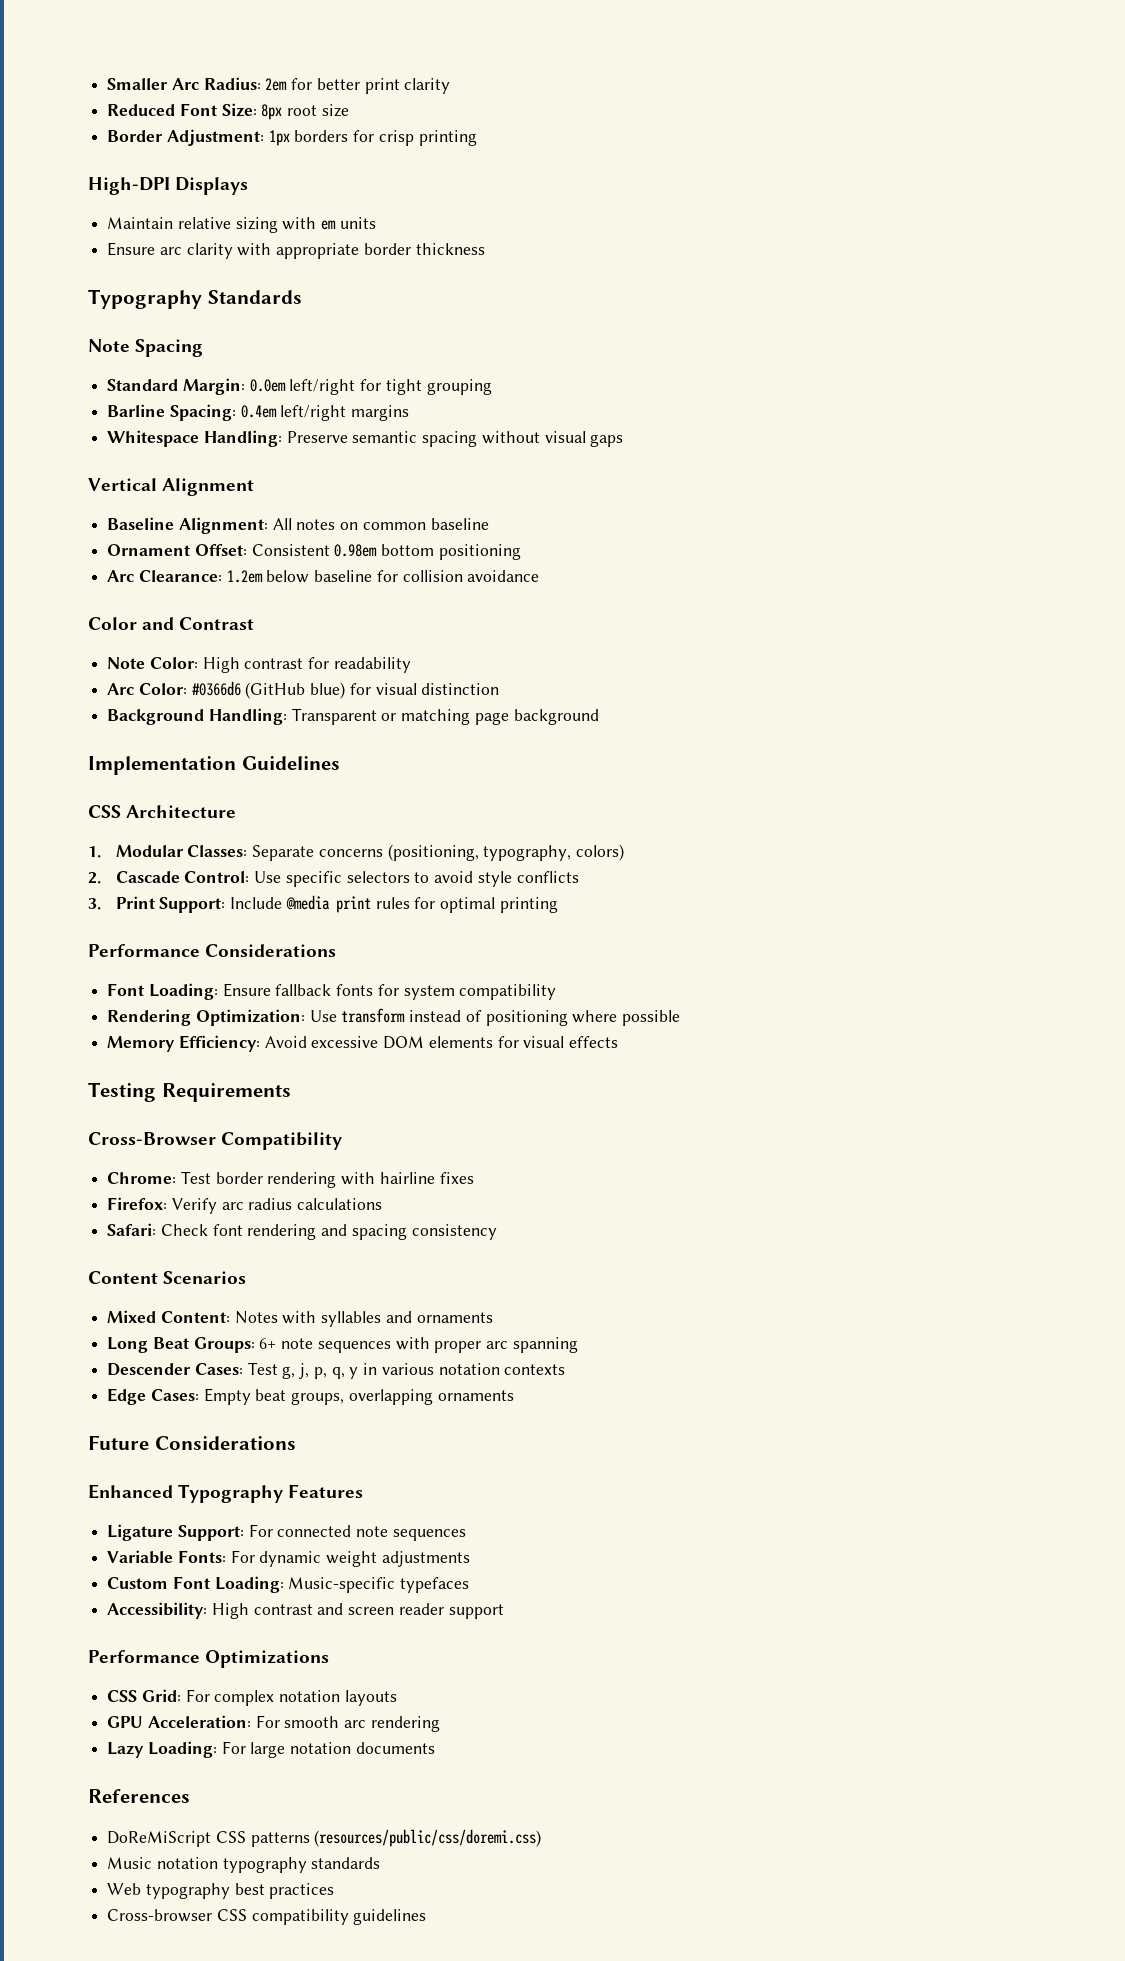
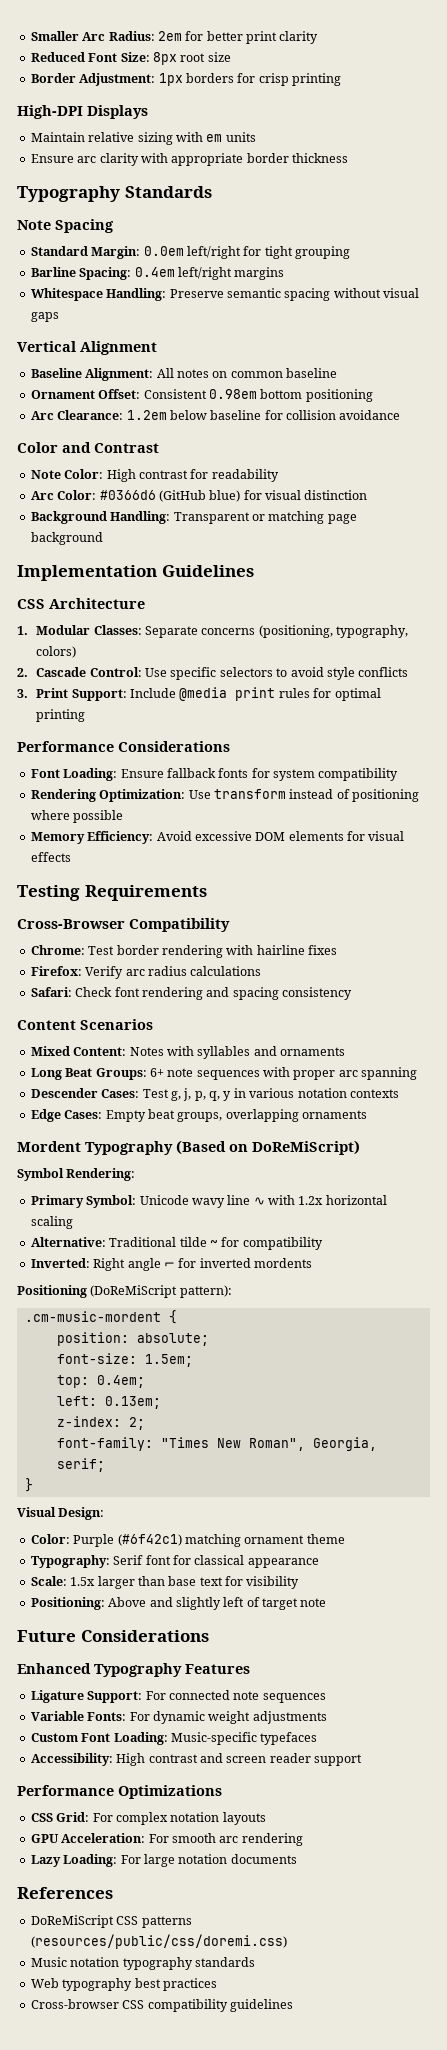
(514, 1395) none -> [17,1140,360,1155] [17,1168,136,1181] [30,1195,387,1208] [30,1216,73,1229] [30,1237,323,1250] [30,1258,312,1271] [17,1285,232,1298] [24,1310,177,1324] [56,1332,209,1346] [56,1353,193,1367] [56,1375,145,1388] [56,1396,161,1409] [56,1416,145,1430] [56,1437,377,1451] [56,1458,105,1472] [24,1478,33,1492] [17,1507,105,1520] [30,1534,345,1547] [30,1555,319,1568] [30,1576,300,1589] [30,1597,327,1610] // Mordent Typography (Based on DoReMiScript) // Symbol Rendering: // Primary Symbol: Unicode wavy line ∿ with 1.2x horizontal scaling // Alternative: Traditional tilde ~ for compatibility // Inverted: Right angle ⌐ for inverted mordents // Positioning (DoReMiScript pattern): // .cm-music-mordent { // position: absolute; // font-size: 1.5em; // top: 0.4em; // left: 0.13em; // z-index: 2; // font-family: "Times New Roman", Georgia, serif; // } // Visual Design: // Color: Purple (#6f42c1) matching ornament theme // Typography: Serif font for classical appearance // Scale: 1.5x larger than base text for visibility // Positioning: Above and slightly left of target note

